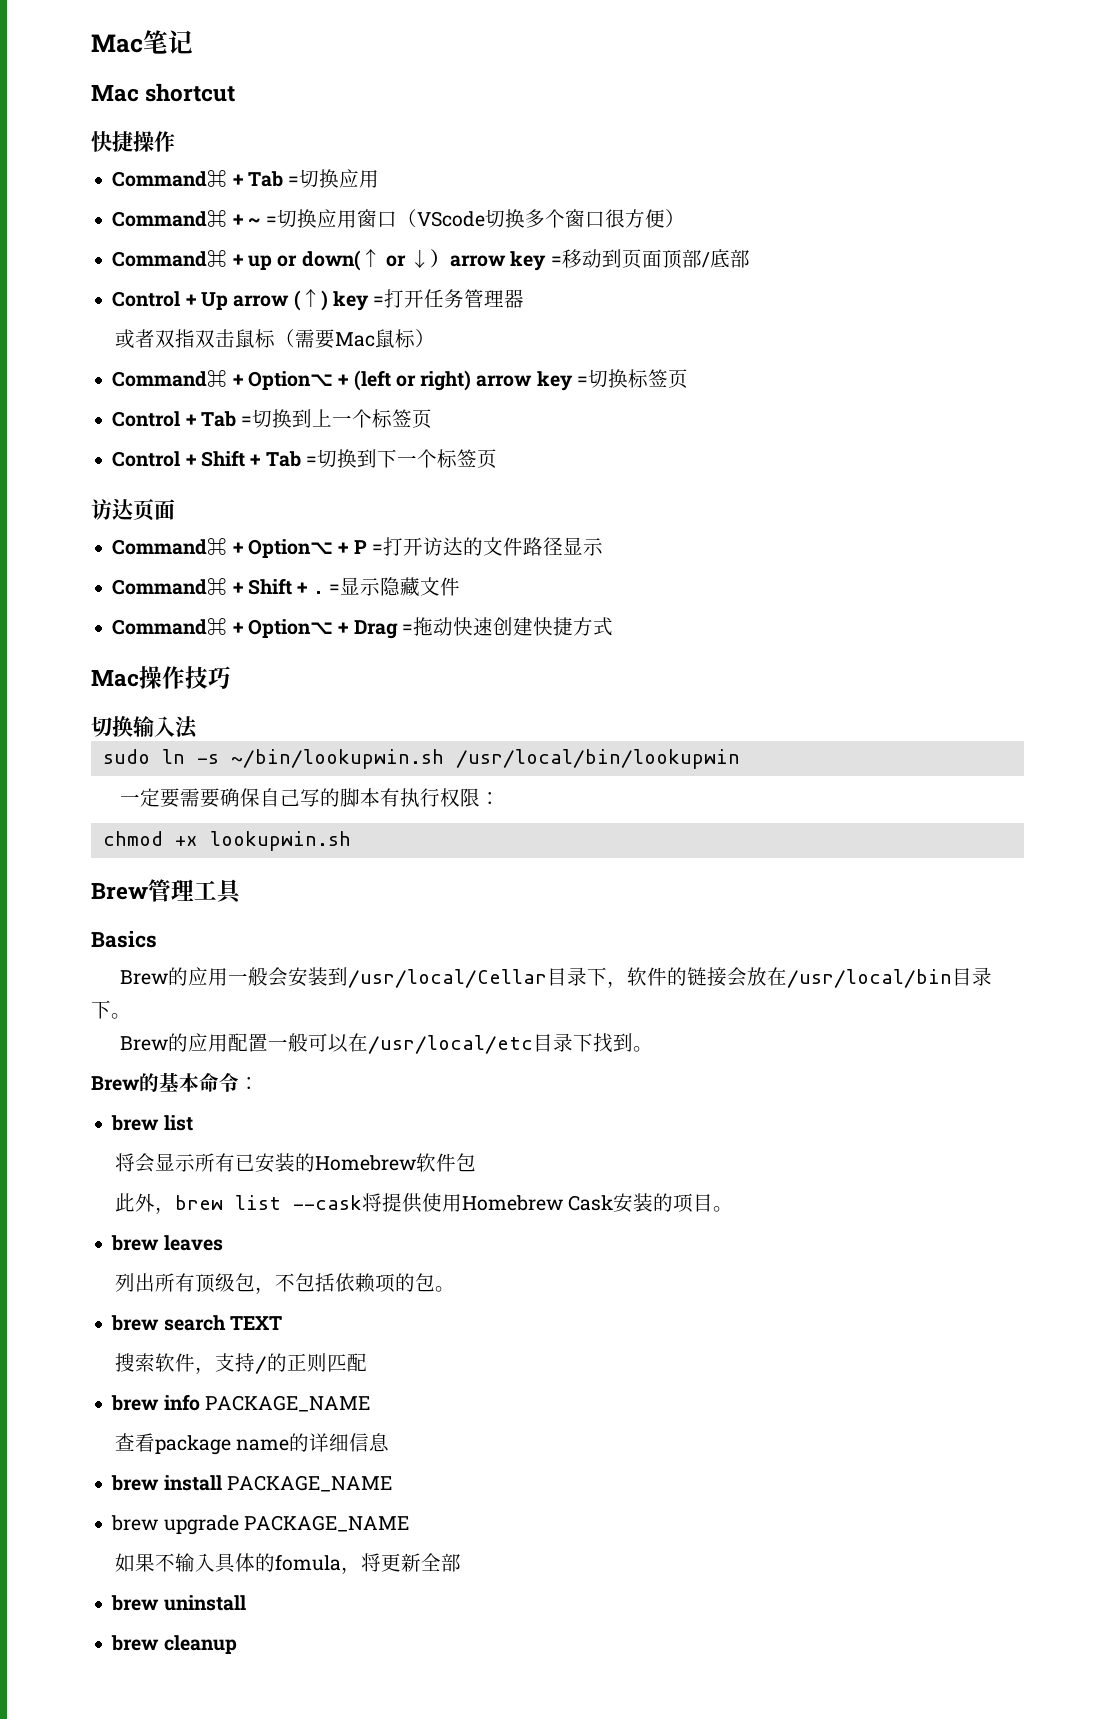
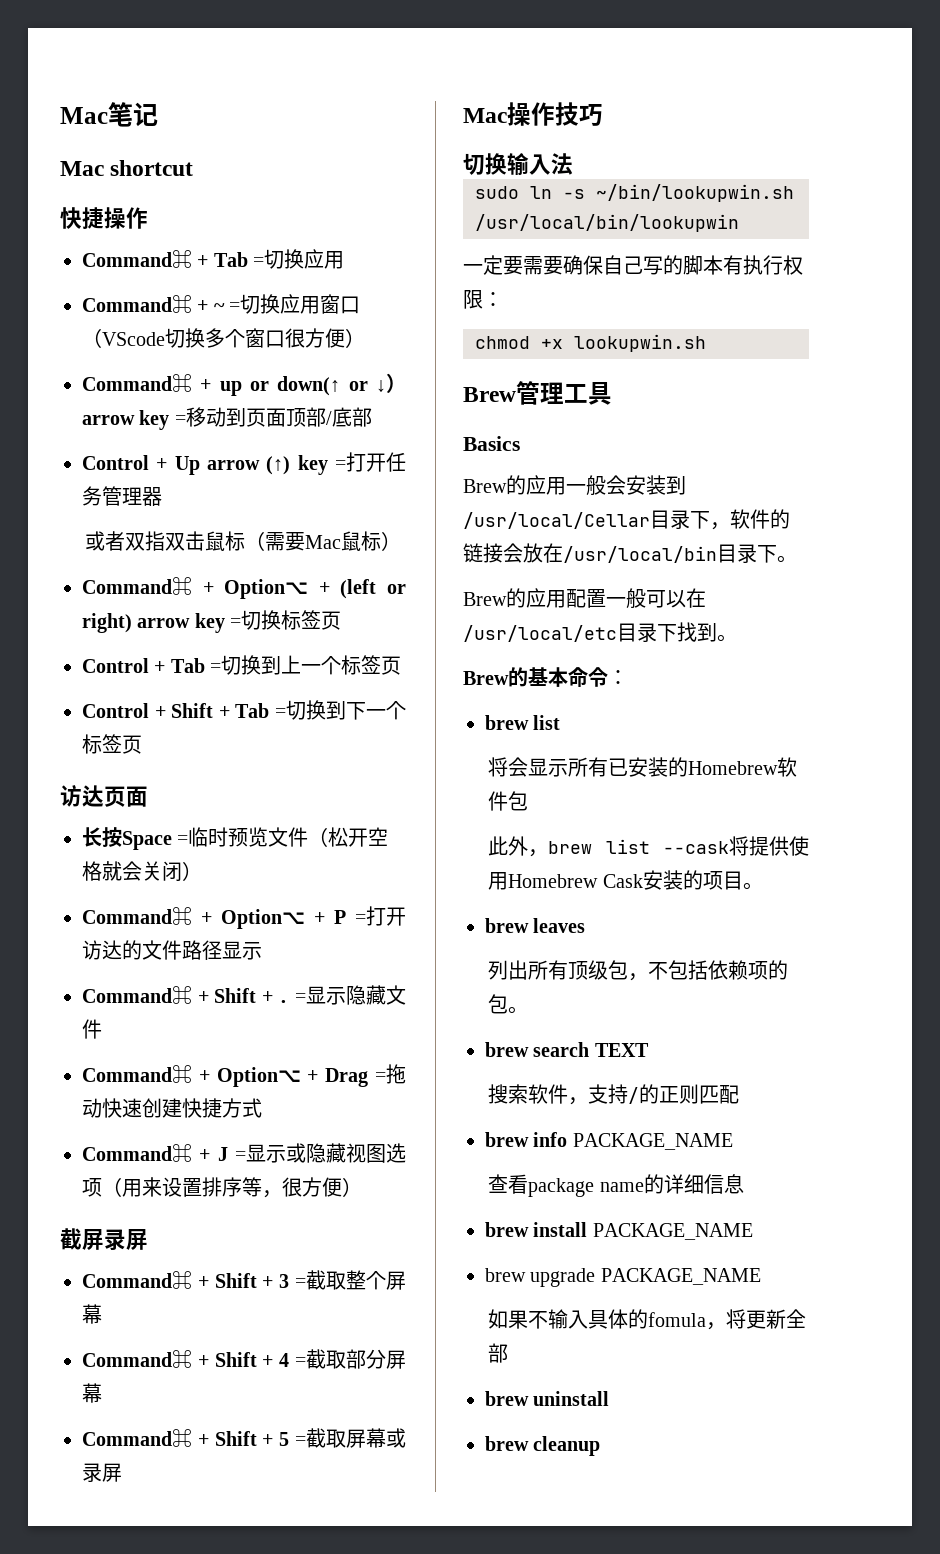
(175, 509) none -> [82,827,389,850] [82,861,202,882] // 长按Space =临时预览文件（松开空格就会关闭）
(613, 626) none -> [82,1143,406,1163] [82,1177,362,1198] [60,1228,148,1251] [82,1270,407,1290] [82,1304,102,1324] [82,1349,407,1369] [82,1383,102,1403] [82,1428,407,1448] [82,1463,122,1482] // Command⌘ + J =显示或隐藏视图选项（用来设置排序等，很方便） // 截屏录屏 // Command⌘ + Shift + 3 =截取整个屏幕 // Command⌘ + Shift + 4 =截取部分屏幕 // Command⌘ + Shift + 5 =截取屏幕或录屏

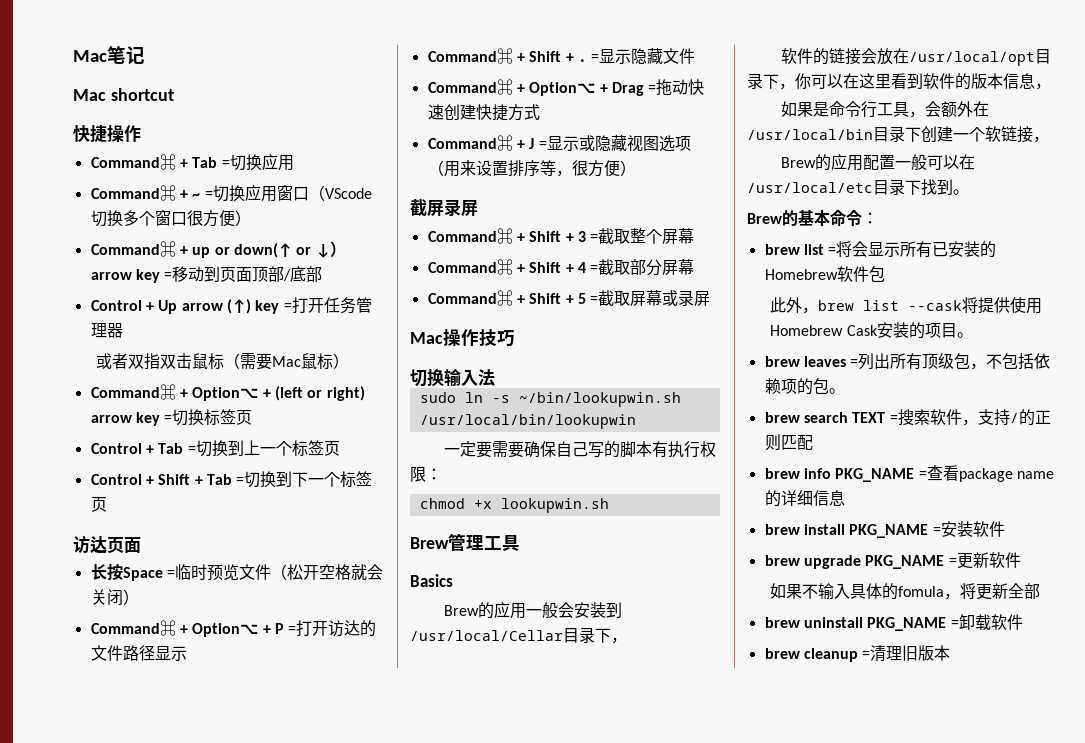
(730, 526) none -> (627, 640) //
[563,544,797,563] /usr/local/bin目录下。 -> [908,49,1051,66] [747,73,1051,90] [780,101,989,118] [747,126,1049,143] /usr/local/opt目录下，你可以在这里看到软件的版本信息， // 如果是命令行工具，会额外在/usr/local/bin目录下创建一个软链接，
(561, 722) // -> [828,247,837,255] =
(586, 925) // -> [850,359,859,367] =
(649, 1050) // -> [889,415,898,423] =
[572,1133,733,1150] PACKAGE_NAME // -> [835,468,927,482] PKG_NAME =
[592,1223,753,1240] [485,1268,761,1287] PACKAGE_NAME // brew upgrade PACKAGE_NAME -> [849,521,1005,538] [764,552,1021,569] PKG_NAME =安装软件 // brew upgrade PKG_NAME =更新软件
(610, 1398) none -> [867,614,1023,631] PKG_NAME =卸载软件
(601, 1446) none -> [862,645,951,662] =清理旧版本

